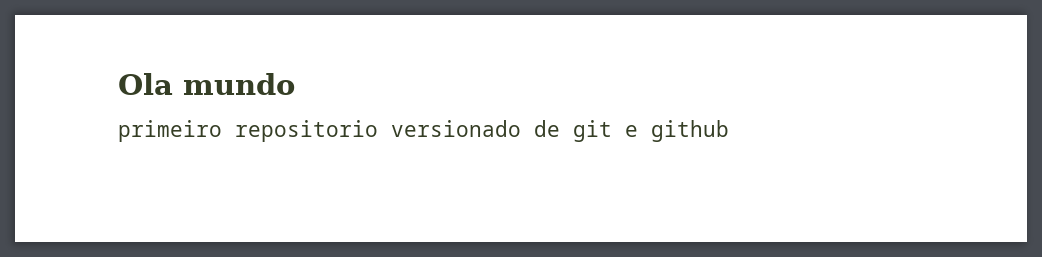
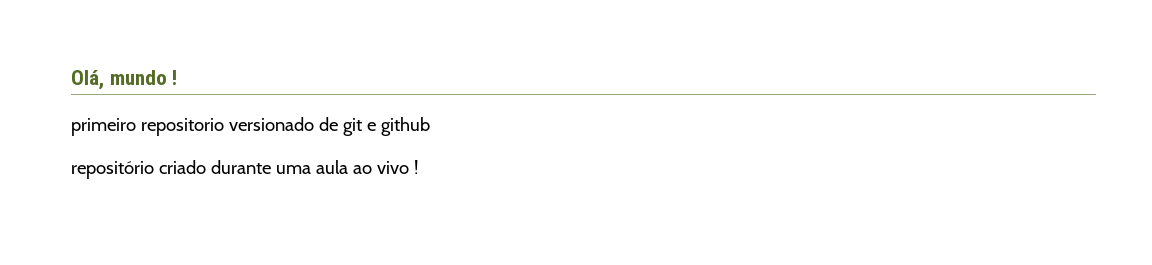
[118,73,173,95] Ola -> [71,70,104,90] Olá,
(295, 84) none -> [172,70,178,85] !
(729, 131) none -> [71,160,418,179] // repositório criado durante uma aula ao vivo !

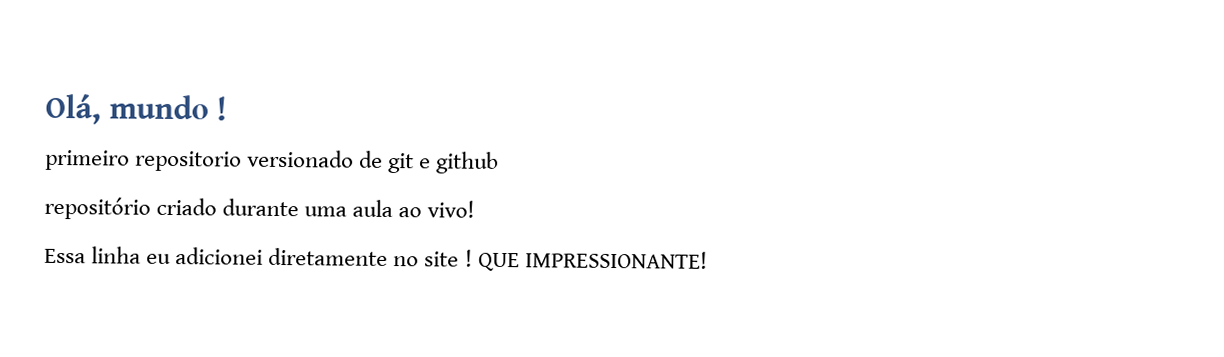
[376,160,418,174] vivo ! -> [427,200,476,218] [44,246,708,272] vivo! // Essa linha eu adicionei diretamente no site ! QUE IMPRESSIONANTE!

